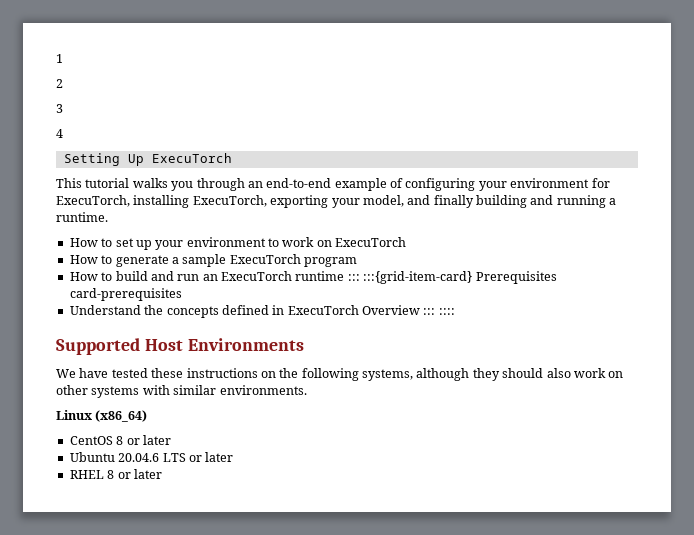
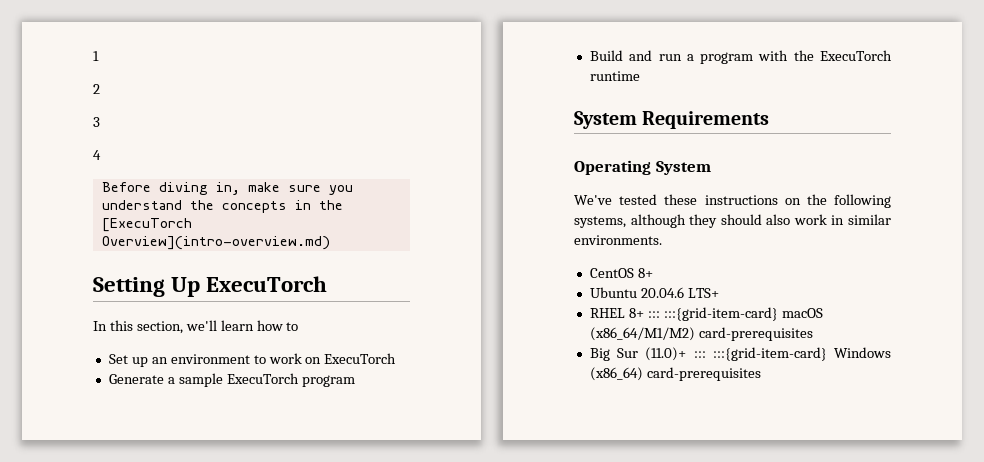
[63,153,232,166] [56,178,610,191] [56,195,617,208] [56,212,108,222] [69,238,184,250] Setting Up ExecuTorch // This tutorial walks you through an end-to-end example of configuring your environment for ExecuTorch, installing ExecuTorch, exporting your model, and finally building and running a runtime. // How to set up your -> [101,182,353,195] [101,200,343,213] [101,218,192,232] [101,236,330,250] [93,276,328,297] [93,320,299,334] [108,354,168,367] Before diving in, make sure you understand the concepts in the [ExecuTorch Overview](intro-overview.md) // Setting Up ExecuTorch // In this section, we'll learn how to // Set up an
[69,255,169,267] How to generate -> [108,374,164,384] Generate
[69,271,557,284] [69,288,182,301] [69,305,455,318] [56,338,304,355] [56,368,109,378] How to build and run an ExecuTorch runtime ::: :::{grid-item-card} Prerequisites card-prerequisites // Understand the concepts defined in ExecuTorch Overview ::: :::: // Supported Host Environments // We have -> [589,50,892,64] [589,71,640,81] [574,111,770,129] [574,160,711,175] [574,195,612,205] Build and run a program with the ExecuTorch runtime // System Requirements // Operating System // We've
[608,371,624,378] [56,385,170,398] on other systems with -> [831,215,845,225] in
[56,410,148,422] // Linux (x86_64) -> (662, 240) none
[116,435,171,445] 8 or later -> [637,268,653,278] 8+
[162,452,234,462] [69,469,162,479] LTS or later // RHEL 8 or later -> [687,288,719,298] [589,307,823,321] [589,327,813,341] [589,347,891,361] [589,367,761,381] LTS+ // RHEL 8+ ::: :::{grid-item-card} macOS (x86_64/M1/M2) card-prerequisites // Big Sur (11.0)+ ::: :::{grid-item-card} Windows (x86_64) card-prerequisites

